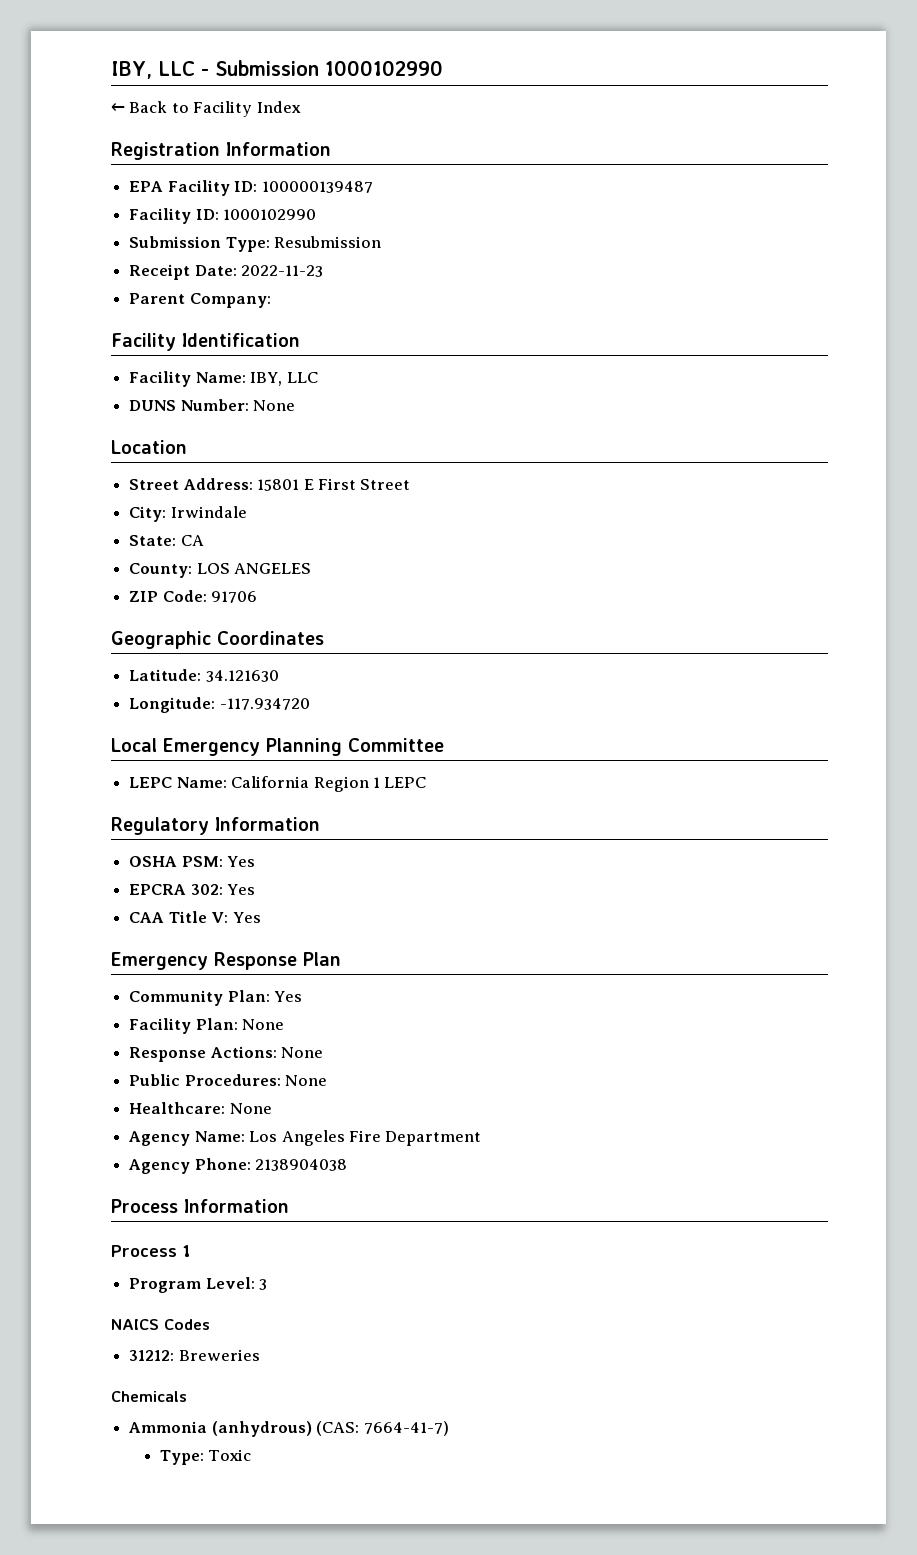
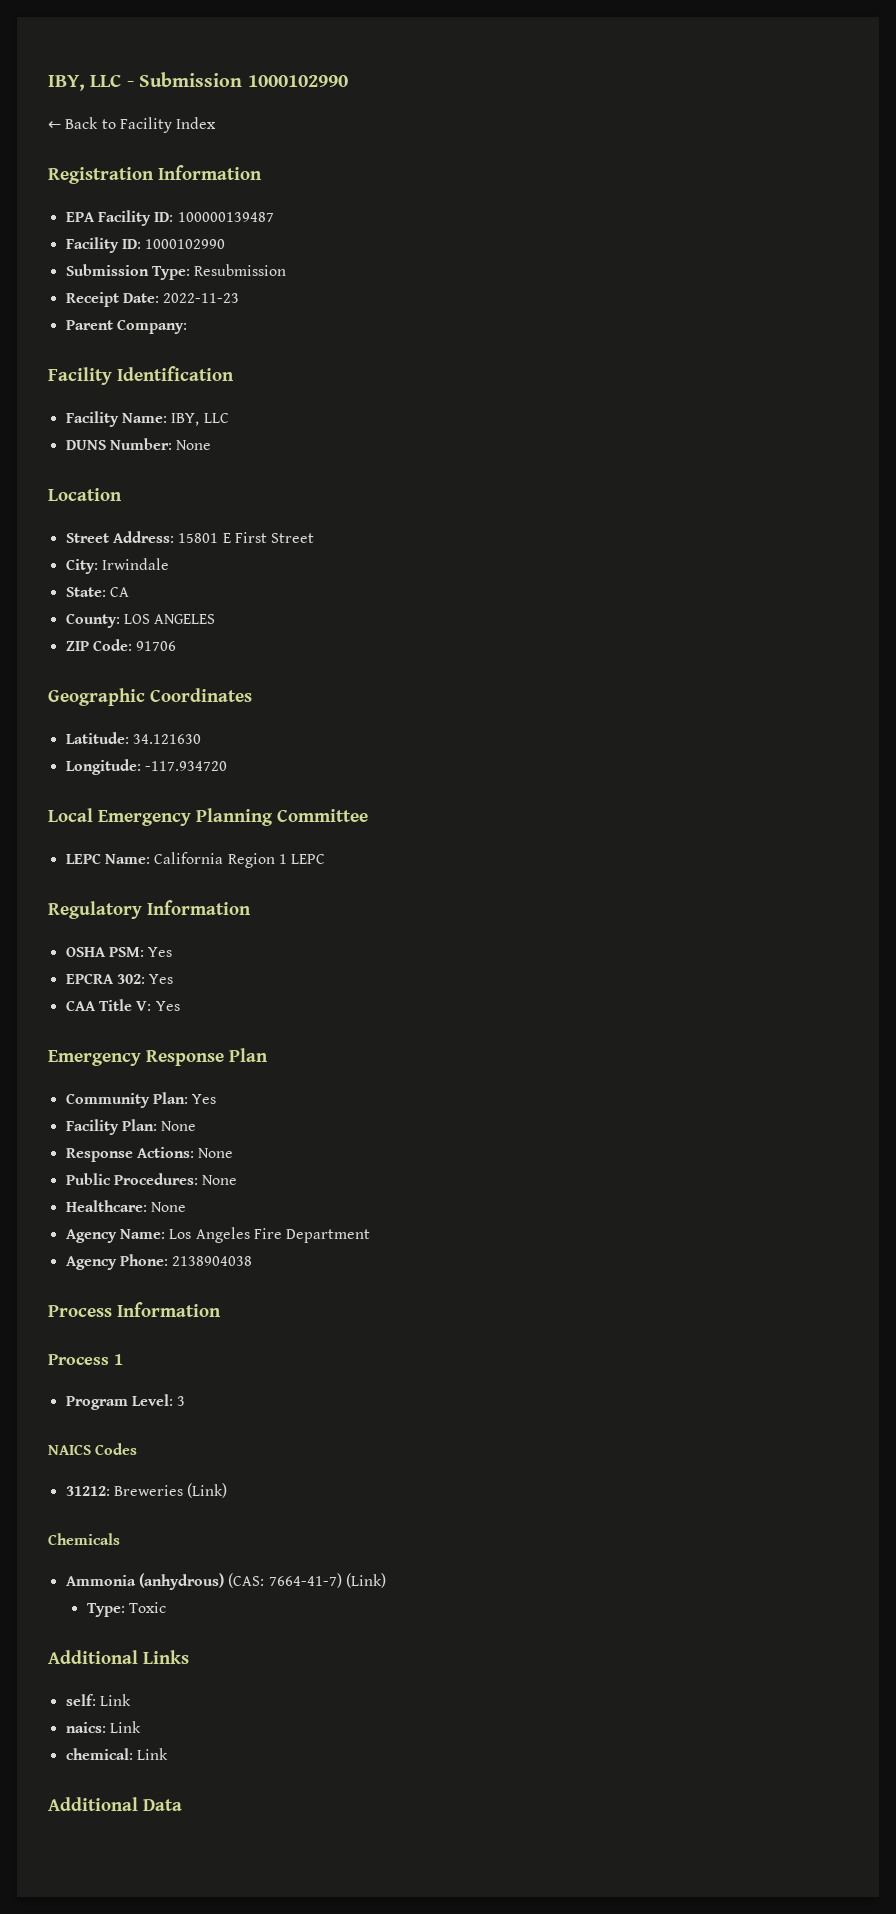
(260, 1355) none -> [187,1483,228,1498] (Link)
(449, 1428) none -> [345,1573,386,1588] (Link)
(252, 1455) none -> [48,1650,189,1664] [65,1694,131,1706] [65,1721,141,1733] [65,1748,168,1760] [48,1797,182,1811] // Additional Links // self: Link // naics: Link // chemical: Link // Additional Data

